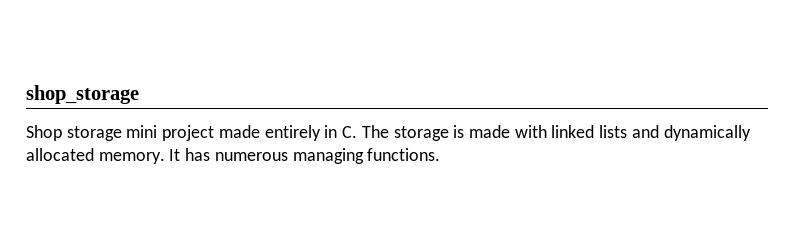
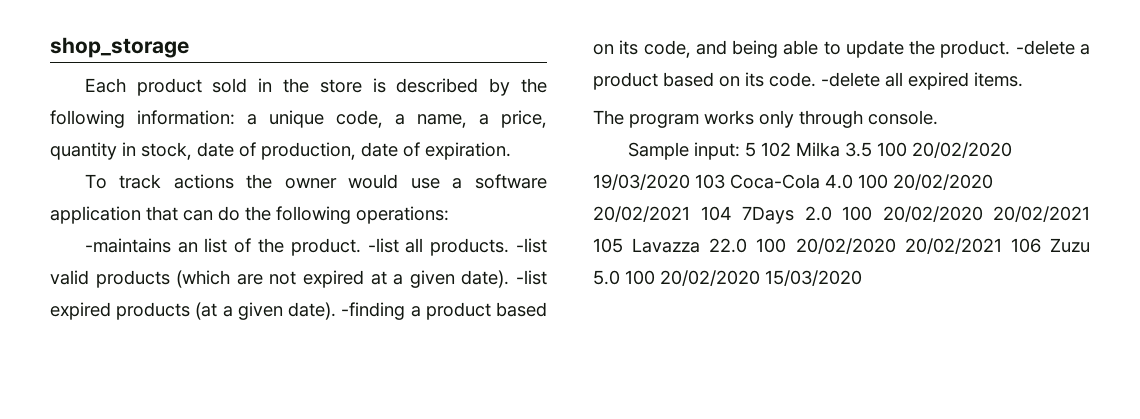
[26,125,751,141] [26,148,441,164] Shop storage mini project made entirely in C. The storage is made with linked lists and dynamically allocated memory. It has numerous managing functions. -> [84,78,547,96] [50,110,547,128] [50,142,511,160] [84,174,547,189] [50,206,449,224] [84,238,547,256] [50,270,548,288] [50,302,547,320] [593,40,1090,58] [593,72,1023,90] [593,110,938,128] [627,142,1012,160] [593,174,993,190] [593,206,1090,224] [593,238,1090,254] [593,270,862,286] Each product sold in the store is described by the following information: a unique code, a name, a price, quantity in stock, date of production, date of expiration. // To track actions the owner would use a software application that can do the following operations: // -maintains an list of the product. -list all products. -list valid products (which are not expired at a given date). -list expired products (at a given date). -finding a product based on its code, and being able to update the product. -delete a product based on its code. -delete all expired items. // The program works only through console. // Sample input: 5 102 Milka 3.5 100 20/02/2020 19/03/2020 103 Coca-Cola 4.0 100 20/02/2020 20/02/2021 104 7Days 2.0 100 20/02/2020 20/02/2021 105 Lavazza 22.0 100 20/02/2020 20/02/2021 106 Zuzu 5.0 100 20/02/2020 15/03/2020

